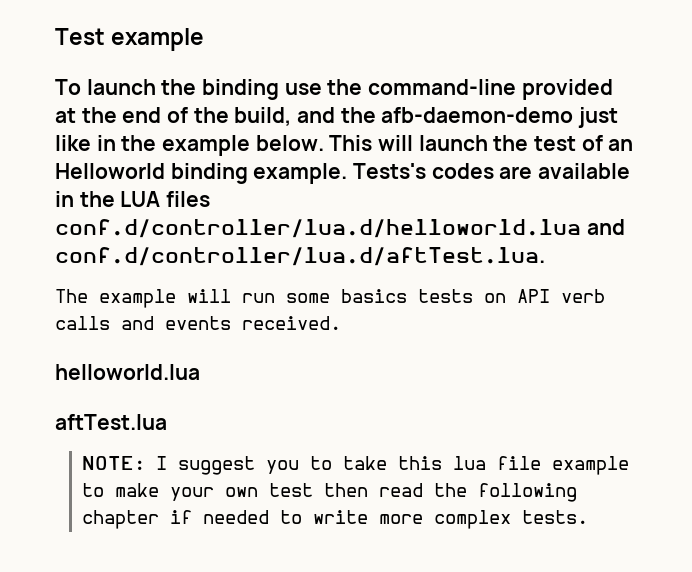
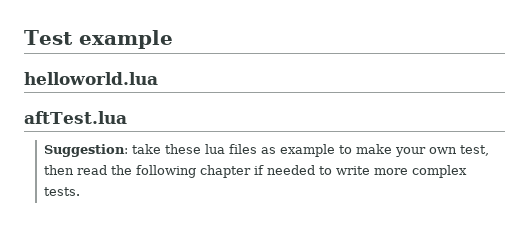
[55,79,613,100] [55,107,619,128] [55,135,634,156] [55,163,631,184] [55,191,211,207] [55,219,625,238] [55,247,545,266] [55,289,605,308] [55,316,341,330] [55,364,200,380] [55,414,167,430] [81,456,541,475] To launch the binding use the command-line provided at the end of the build, and the afb-daemon-demo just like in the example below. This will launch the test of an Helloworld binding example. Tests's codes are available in the LUA files conf.d/controller/lua.d/helloworld.lua and conf.d/controller/lua.d/aftTest.lua. // The example will run some basics tests on API verb calls and events received. // helloworld.lua // aftTest.lua // NOTE: I suggest you to take this lua file -> [24,72,158,85] [24,111,127,124] [43,144,276,157] helloworld.lua // aftTest.lua // Suggestion: take these lua files as
[268,483,313,497] test -> [459,145,489,156] test,

